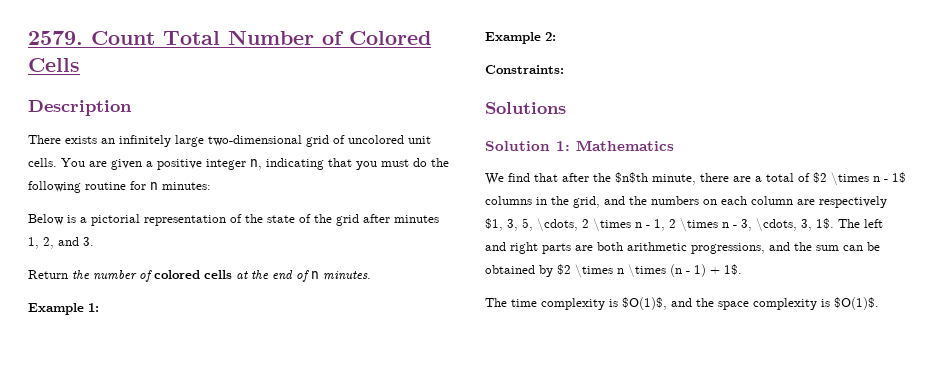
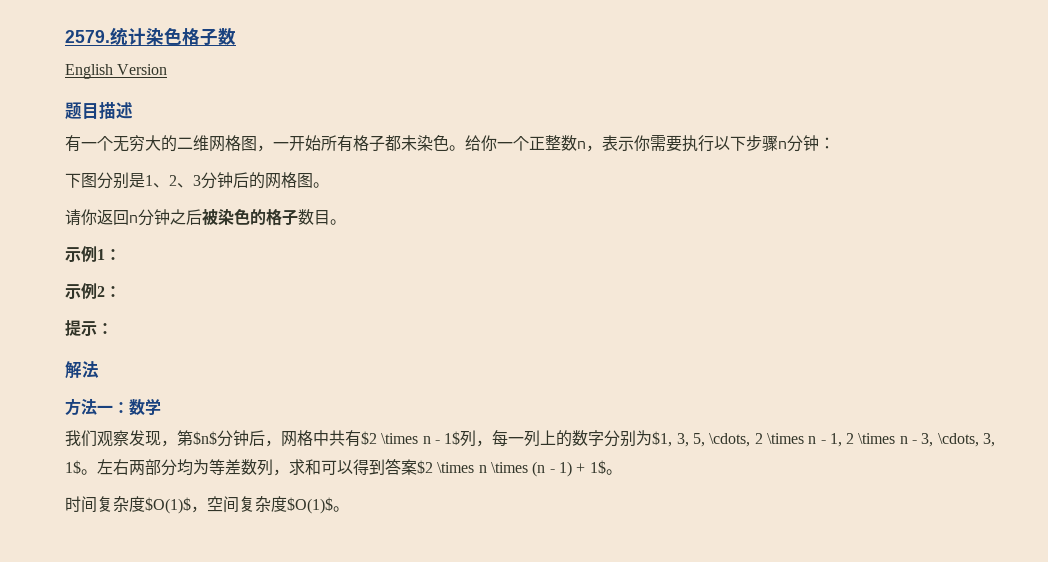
[91,30,431,45] [28,58,80,72] [28,100,132,116] [28,135,431,147] [28,158,449,170] [28,181,211,193] [28,214,439,226] [28,237,94,249] [28,270,371,282] [28,303,99,315] [485,32,556,44] [485,65,564,74] [485,102,566,114] [485,140,674,151] [485,172,810,185] Count Total Number of Colored Cells // Description // There exists an infinitely large two-dimensional grid of uncolored unit cells. You are given a positive integer n, indicating that you must do the following routine for n minutes: // Below is a pictorial representation of the state of the grid after minutes 1, 2, and 3. // Return the number of colored cells at the end of n minutes. // Example 1: // Example 2: // Constraints: // Solutions // Solution 1: Mathematics // We find that after the $n$th minute, there are a total of -> [110,27,236,46] [65,64,168,79] [65,102,133,119] [65,135,835,152] [65,172,329,189] [65,208,346,226] [65,246,121,262] [65,283,121,299] [65,320,113,336] [65,361,99,379] [65,398,161,416] [65,430,361,447] 统计染色格子数 // English Version // 题目描述 // 有一个无穷大的二维网格图，一开始所有格子都未染色。给你一个正整数n，表示你需要执行以下步骤n分钟： // 下图分别是1、2、3分钟后的网格图。 // 请你返回n分钟之后被染色的格子数目。 // 示例1： // 示例2： // 提示： // 解法 // 方法一：数学 // 我们观察发现，第$n$分钟后，网格中共有
[485,196,887,208] columns in the grid, and the numbers on each column are respectively -> [460,430,653,447] 列，每一列上的数字分别为
[816,218,883,229] [485,242,880,254] [485,265,553,277] 1$. The left and right parts are both arithmetic progressions, and the sum can be obtained by -> [65,459,417,476] 1$。左右两部分均为等差数列，求和可以得到答案
[724,264,742,275] [485,297,879,310] 1$. // The time complexity is $O(1)$, and the space complexity is $O(1)$. -> [589,460,622,475] [65,496,349,514] 1$。 // 时间复杂度$O(1)$，空间复杂度$O(1)$。

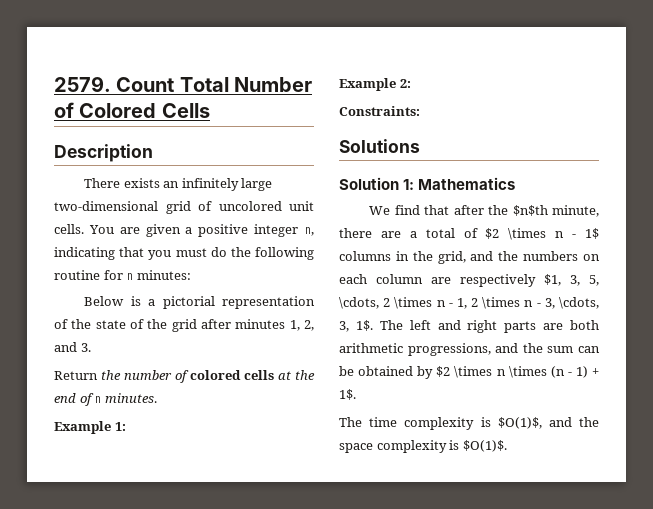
[110,27,236,46] [65,64,168,79] [65,102,133,119] [65,135,835,152] [65,172,329,189] [65,208,346,226] [65,246,121,262] [65,283,121,299] [65,320,113,336] [65,361,99,379] [65,398,161,416] [65,430,361,447] 统计染色格子数 // English Version // 题目描述 // 有一个无穷大的二维网格图，一开始所有格子都未染色。给你一个正整数n，表示你需要执行以下步骤n分钟： // 下图分别是1、2、3分钟后的网格图。 // 请你返回n分钟之后被染色的格子数目。 // 示例1： // 示例2： // 提示： // 解法 // 方法一：数学 // 我们观察发现，第$n$分钟后，网格中共有 -> [116,77,313,92] [54,102,210,118] [54,144,153,162] [84,178,273,191] [54,201,314,214] [54,224,314,237] [54,247,314,260] [54,270,191,280] [84,296,315,309] [54,319,314,332] [54,342,91,352] [54,370,315,383] [54,393,157,406] [54,421,126,434] [339,78,411,91] [339,106,420,116] [339,139,420,153] [339,177,516,190] [369,205,599,217] [339,228,478,238] Count Total Number of Colored Cells // Description // There exists an infinitely large two-dimensional grid of uncolored unit cells. You are given a positive integer n, indicating that you must do the following routine for n minutes: // Below is a pictorial representation of the state of the grid after minutes 1, 2, and 3. // Return the number of colored cells at the end of n minutes. // Example 1: // Example 2: // Constraints: // Solutions // Solution 1: Mathematics // We find that after the $n$th minute, there are a total of
[460,430,653,447] 列，每一列上的数字分别为 -> [339,251,600,264] [339,274,536,287] columns in the grid, and the numbers on each column are respectively
[65,459,417,476] 1$。左右两部分均为等差数列，求和可以得到答案 -> [355,320,599,333] [339,343,600,356] [339,366,434,379] 1$. The left and right parts are both arithmetic progressions, and the sum can be obtained by
[589,460,622,475] [65,496,349,514] 1$。 // 时间复杂度$O(1)$，空间复杂度$O(1)$。 -> [339,389,356,400] [339,417,599,430] [339,440,507,453] 1$. // The time complexity is $O(1)$, and the space complexity is $O(1)$.

